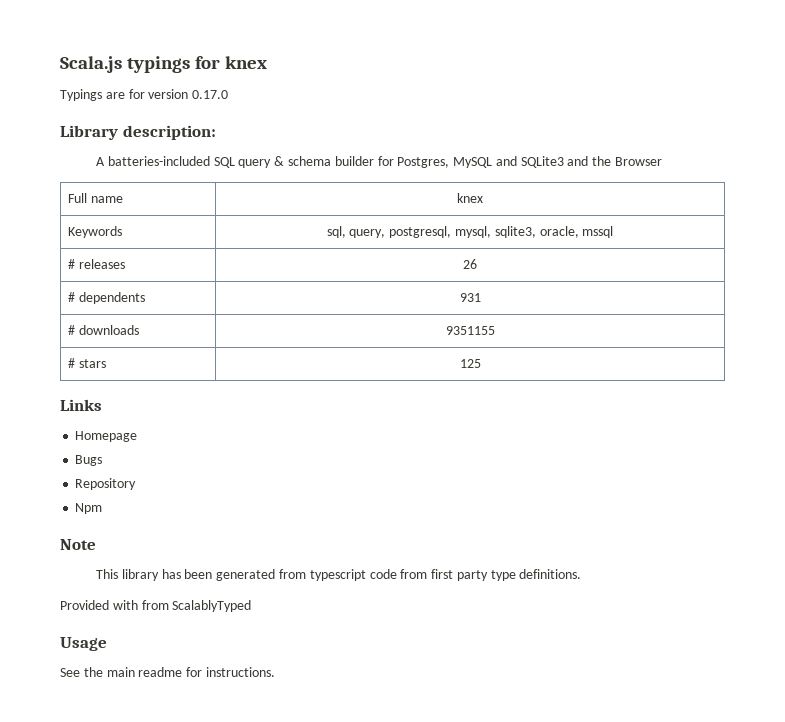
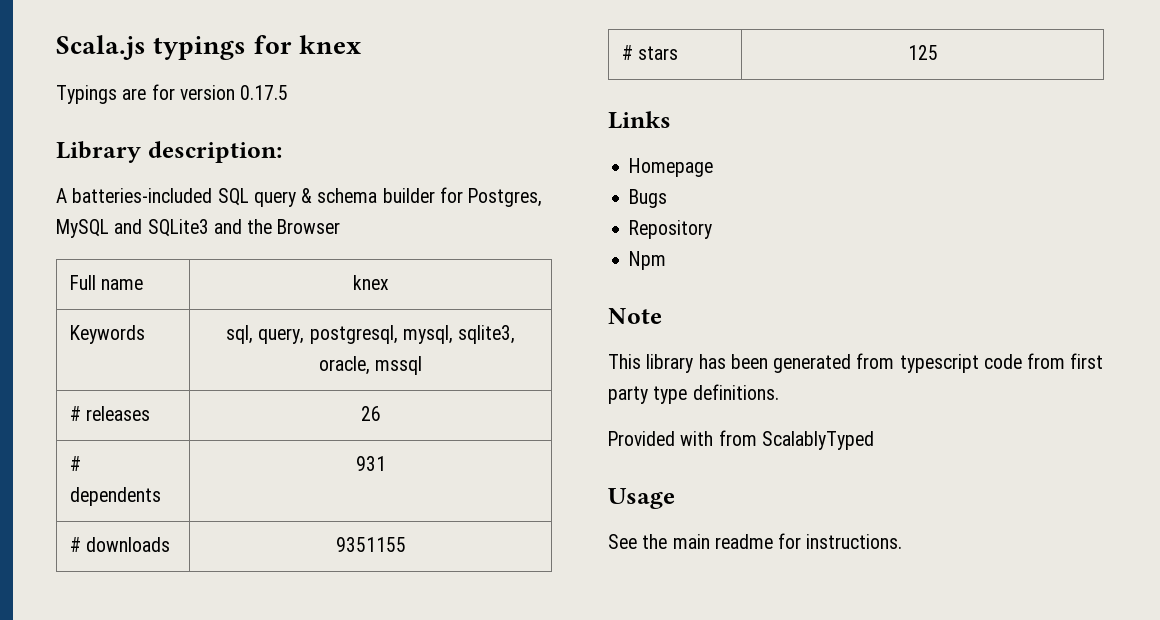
[192,90,229,99] 0.17.0 -> [240,85,289,100] 0.17.5

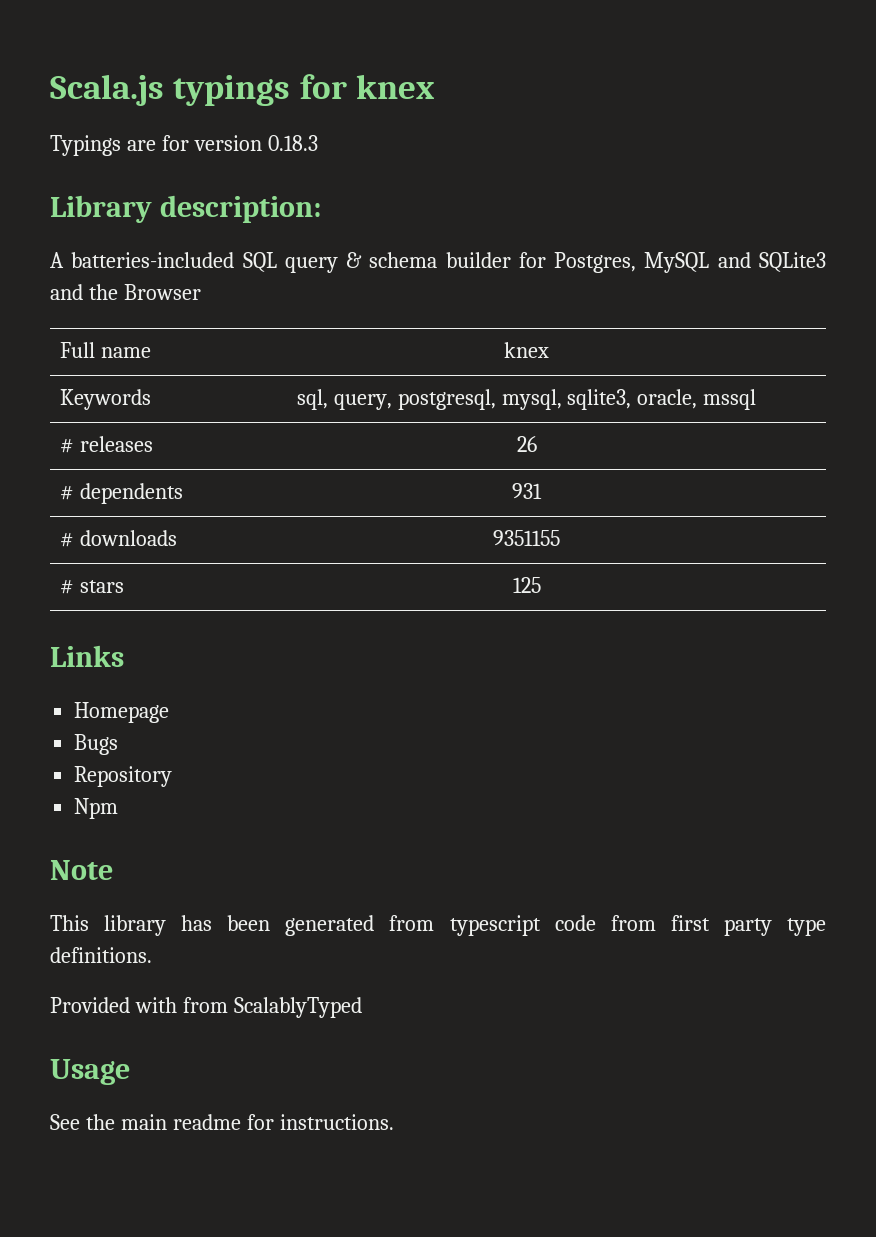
[240,85,289,100] 0.17.5 -> [267,135,318,151] 0.18.3

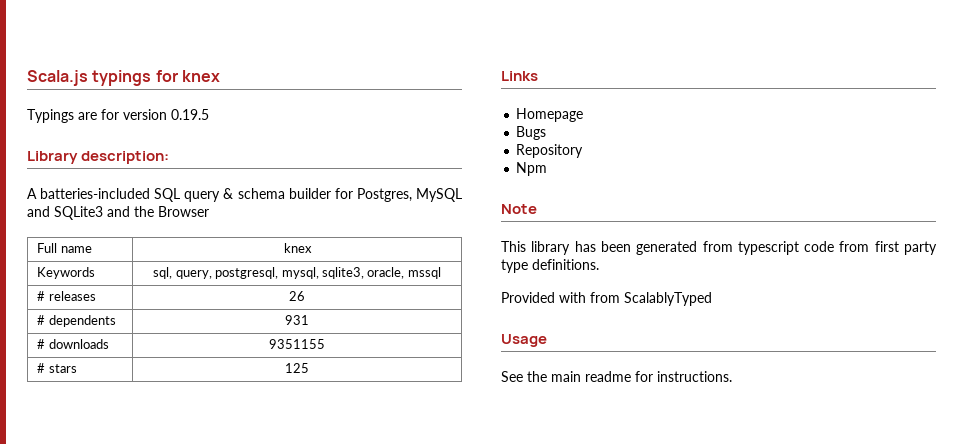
[267,135,318,151] 0.18.3 -> [171,109,209,120] 0.19.5

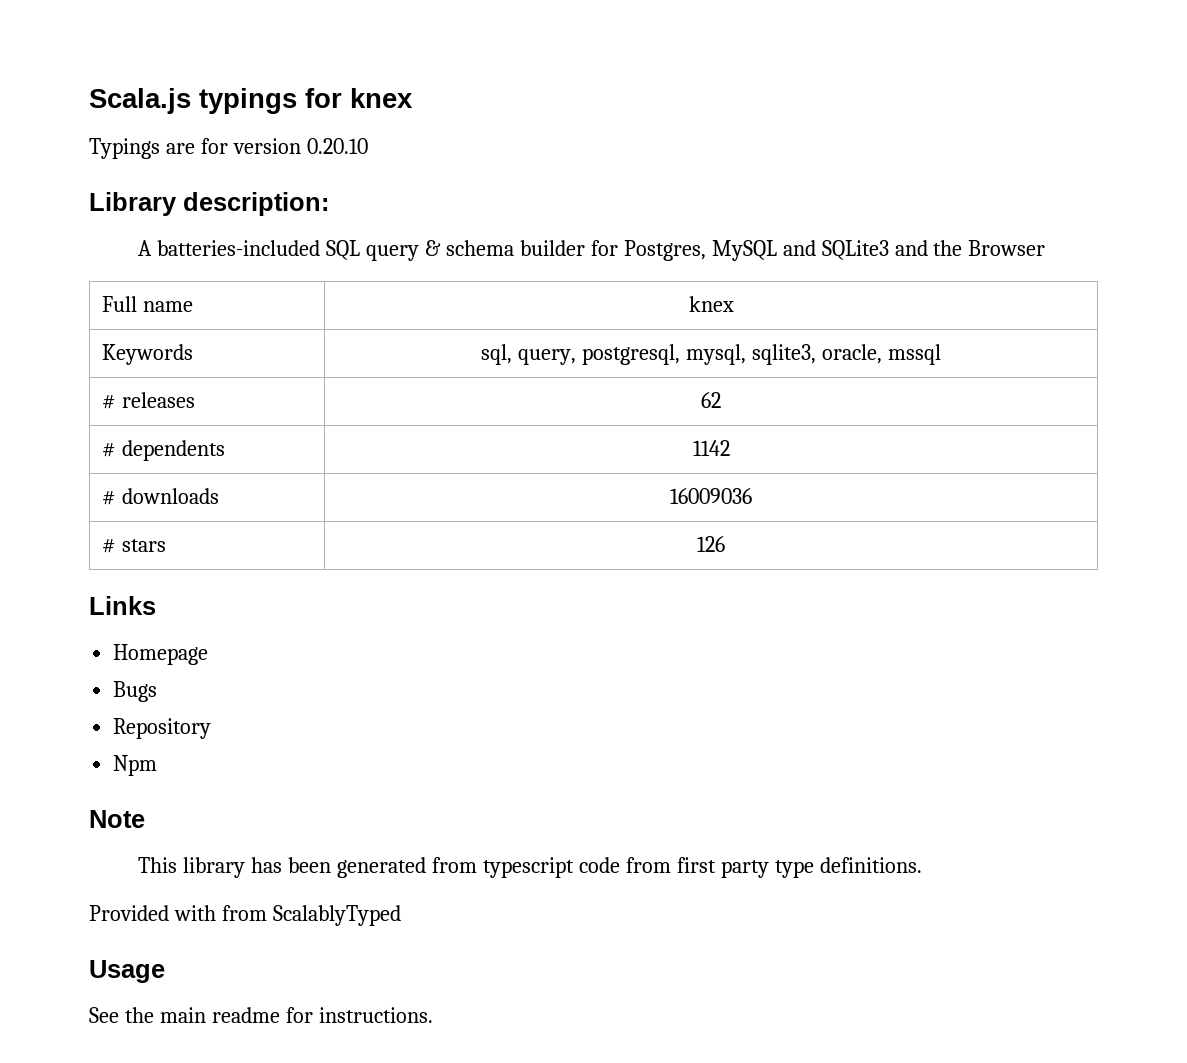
[171,109,209,120] 0.19.5 -> [306,138,368,154] 0.20.10
[289,291,305,301] 26 -> [701,392,721,408] 62
[285,315,309,325] 931 -> [692,440,730,456] 1142
[269,339,325,349] 9351155 -> [670,488,752,504] 16009036
[285,363,309,373] 125 -> [697,536,725,552] 126

